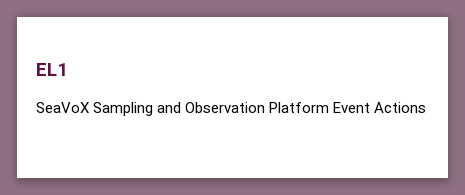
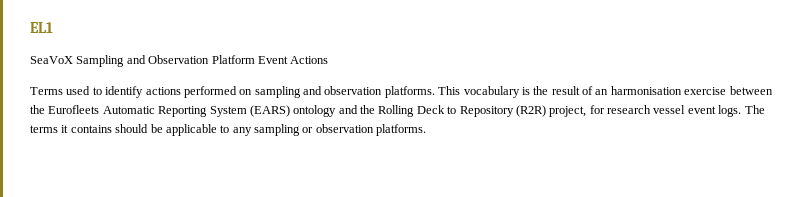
(427, 107) none -> [30,86,773,98] [30,105,765,117] [30,124,427,136] // Terms used to identify actions performed on sampling and observation platforms. This vocabulary is the result of an harmonisation exercise between the Eurofleets Automatic Reporting System (EARS) ontology and the Rolling Deck to Repository (R2R) project, for research vessel event logs. The terms it contains should be applicable to any sampling or observation platforms.

